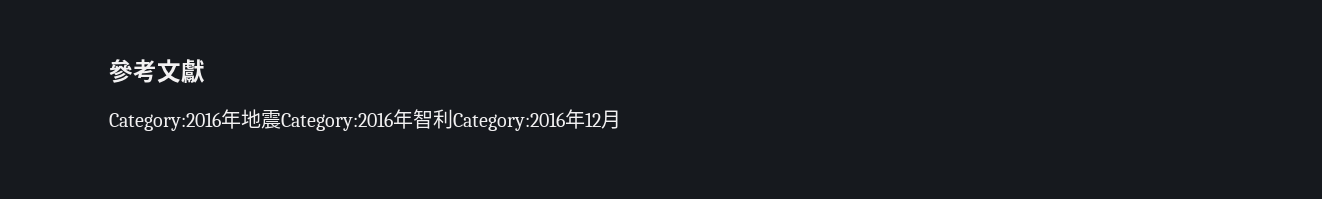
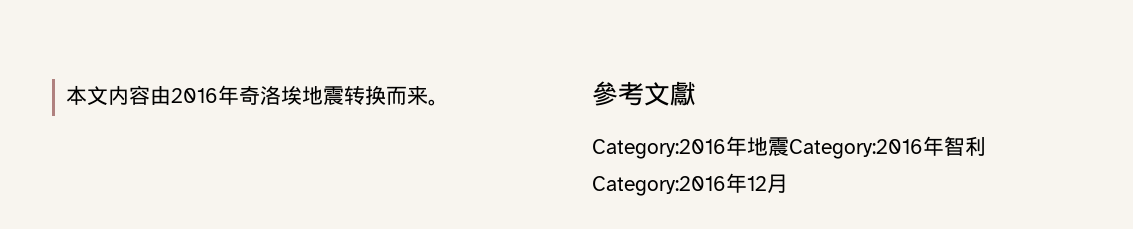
(109, 71) none -> [66,85,450,106] 本文内容由2016年奇洛埃地震转换而来。 //

